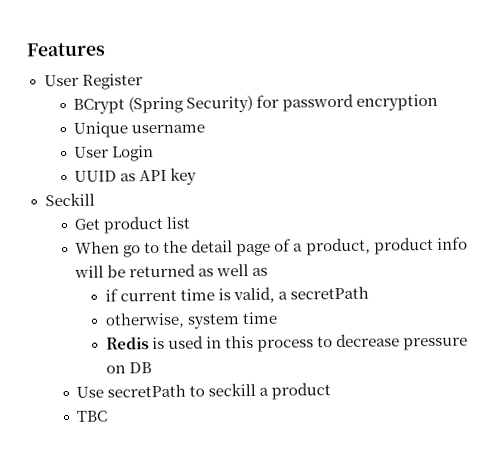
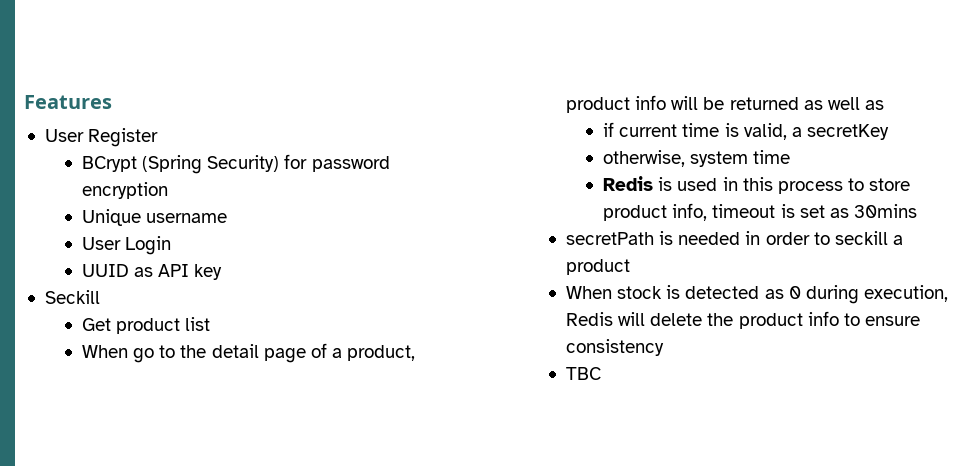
[290,286,370,300] secretPath -> [806,124,889,140] secretKey
[336,333,469,351] [105,362,152,374] [76,382,332,400] decrease pressure on DB // Use secretPath to seckill a product -> [869,178,911,191] [603,203,917,221] [566,231,903,245] [566,259,631,275] [566,285,948,304] [566,311,920,329] [566,339,665,356] store product info, timeout is set as 30mins // secretPath is needed in order to seckill a product // When stock is detected as 0 during execution, Redis will delete the product info to ensure consistency

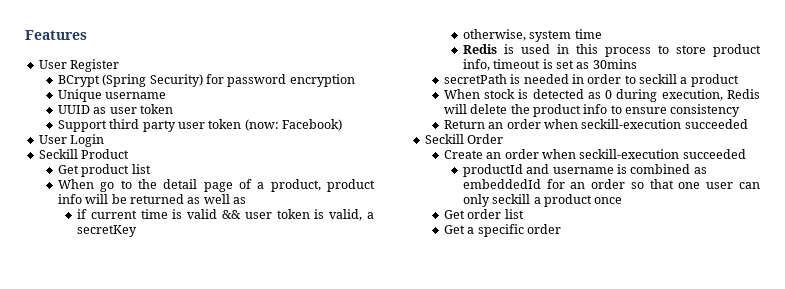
[82,236,172,255] [82,264,223,280] [44,290,100,304] User Login // UUID as API key // Seckill -> [57,104,173,114] [57,119,343,132] [38,134,105,147] [38,149,130,159] UUID as user token // Support third party user token (now: Facebook) // User Login // Seckill Product
(739, 130) none -> [187,209,325,219] valid && user token is
[566,367,602,380] TBC -> [443,119,748,129] [424,134,504,144] [443,149,746,159] [462,164,707,177] [462,179,761,189] [462,194,623,207] [443,209,524,219] [443,224,561,237] Return an order when seckill-execution succeeded // Seckill Order // Create an order when seckill-execution succeeded // productId and username is combined as embeddedId for an order so that one user can only seckill a product once // Get order list // Get a specific order

